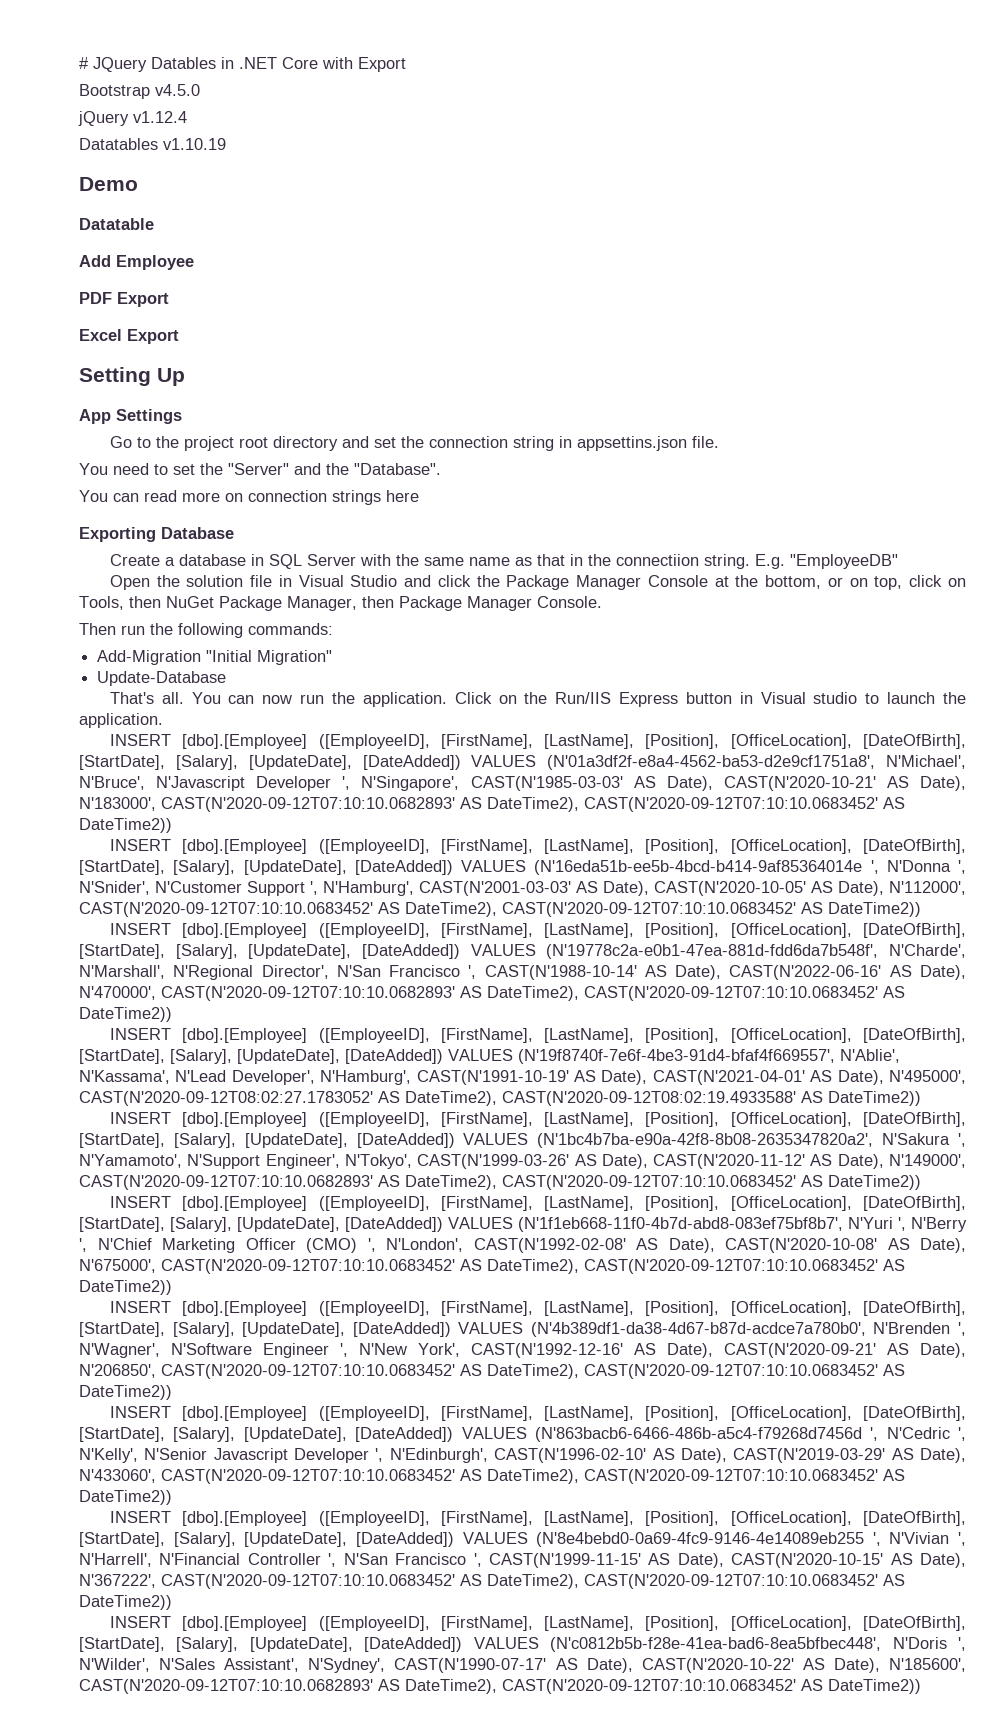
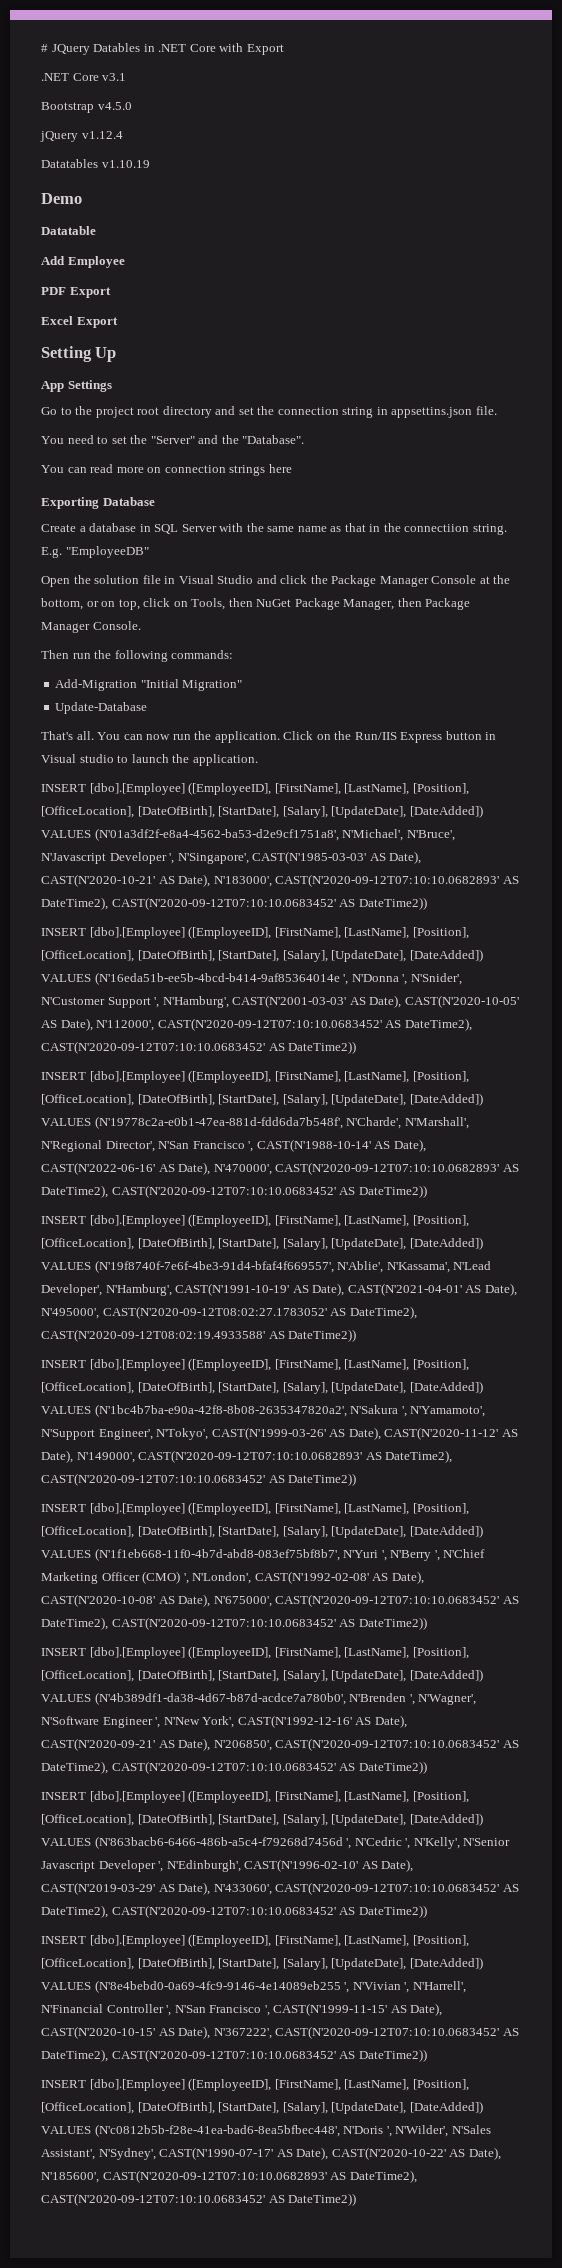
(406, 64) none -> [41,73,127,81] // .NET Core v3.1

